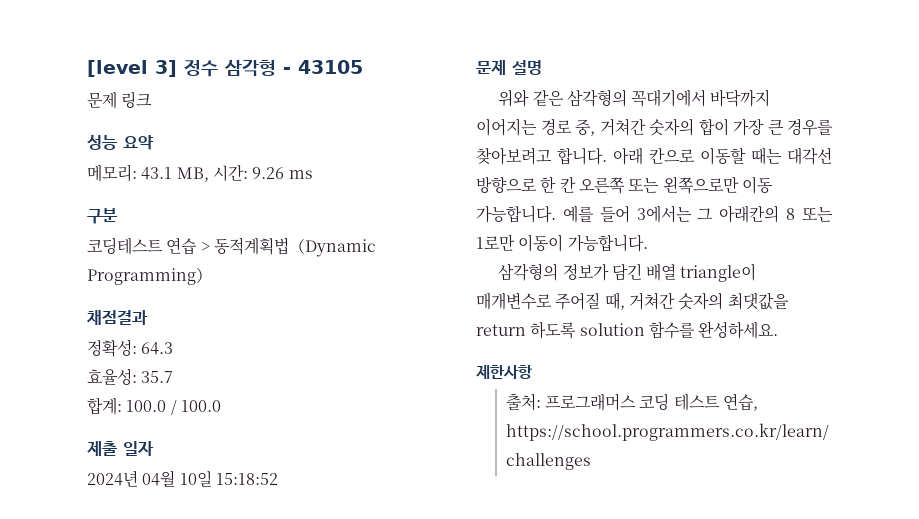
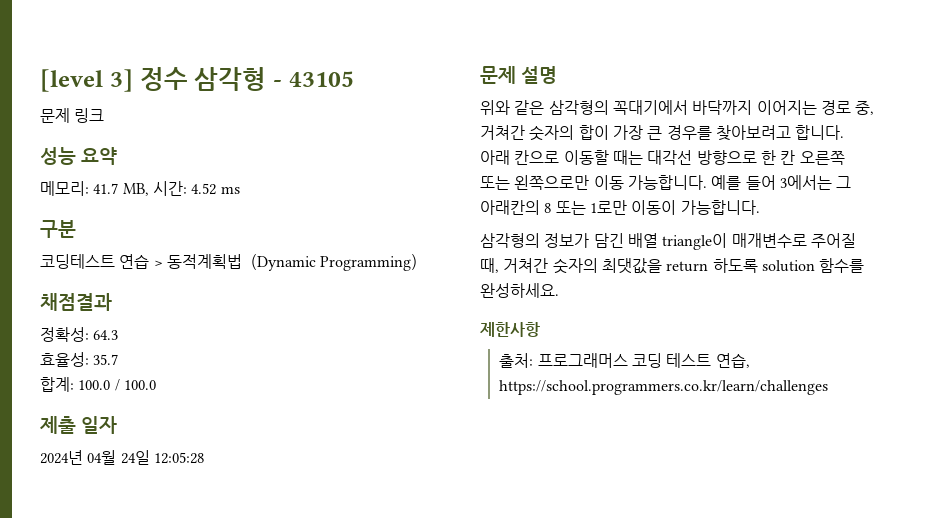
[141,167,173,180] 43.1 -> [93,183,119,194] 41.7
[252,167,285,179] 9.26 -> [191,183,217,195] 4.52
[179,471,278,487] 10일 15:18:52 -> [120,450,204,465] 24일 12:05:28

